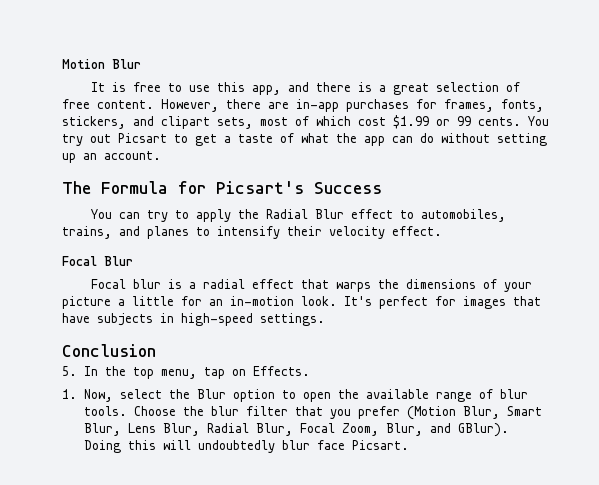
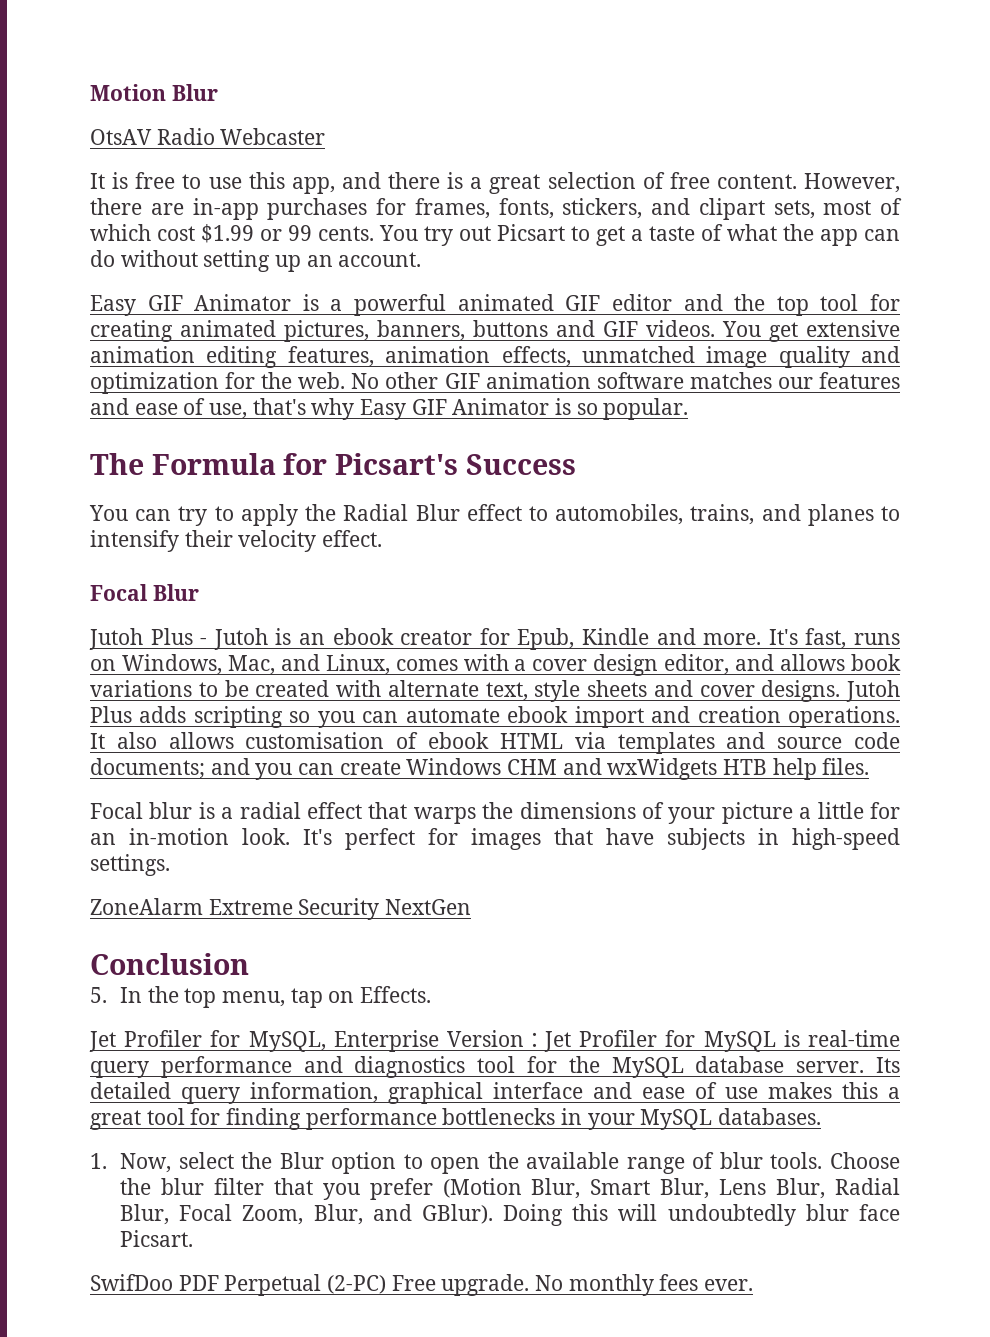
(141, 64) none -> [90,128,326,145] // OtsAV Radio Webcaster
(161, 155) none -> [90,294,901,316] [90,320,900,342] [90,346,900,368] [90,372,900,394] [90,398,689,420] // Easy GIF Animator is a powerful animated GIF editor and the top tool for creating animated pictures, banners, buttons and GIF videos. You get extensive animation editing features, animation effects, unmatched image quality and optimization for the web. No other GIF animation software matches our features and ease of use, that's why Easy GIF Animator is so popular.
(133, 261) none -> [89,628,901,650] [90,654,901,676] [90,680,900,702] [90,706,901,728] [90,732,901,754] [90,758,870,780] // Jutoh Plus - Jutoh is an ebook creator for Epub, Kindle and more. It's fast, runs on Windows, Mac, and Linux, comes with a cover design editor, and allows book variations to be created with alternate text, style sheets and cover designs. Jutoh Plus adds scripting so you can automate ebook import and creation operations. It also allows customisation of ebook HTML via templates and source code documents; and you can create Windows CHM and wxWidgets HTB help files.
(325, 319) none -> [90,898,472,920] // ZoneAlarm Extreme Security NextGen
(310, 371) none -> [89,1030,901,1052] [90,1056,900,1078] [90,1082,900,1104] [90,1108,822,1130] // Jet Profiler for MySQL, Enterprise Version：Jet Profiler for MySQL is real-time query performance and diagnostics tool for the MySQL database server. Its detailed query information, graphical interface and ease of use makes this a great tool for finding performance bottlenecks in your MySQL databases.
(409, 445) none -> [90,1274,754,1296] // SwifDoo PDF Perpetual (2-PC) Free upgrade. No monthly fees ever.

